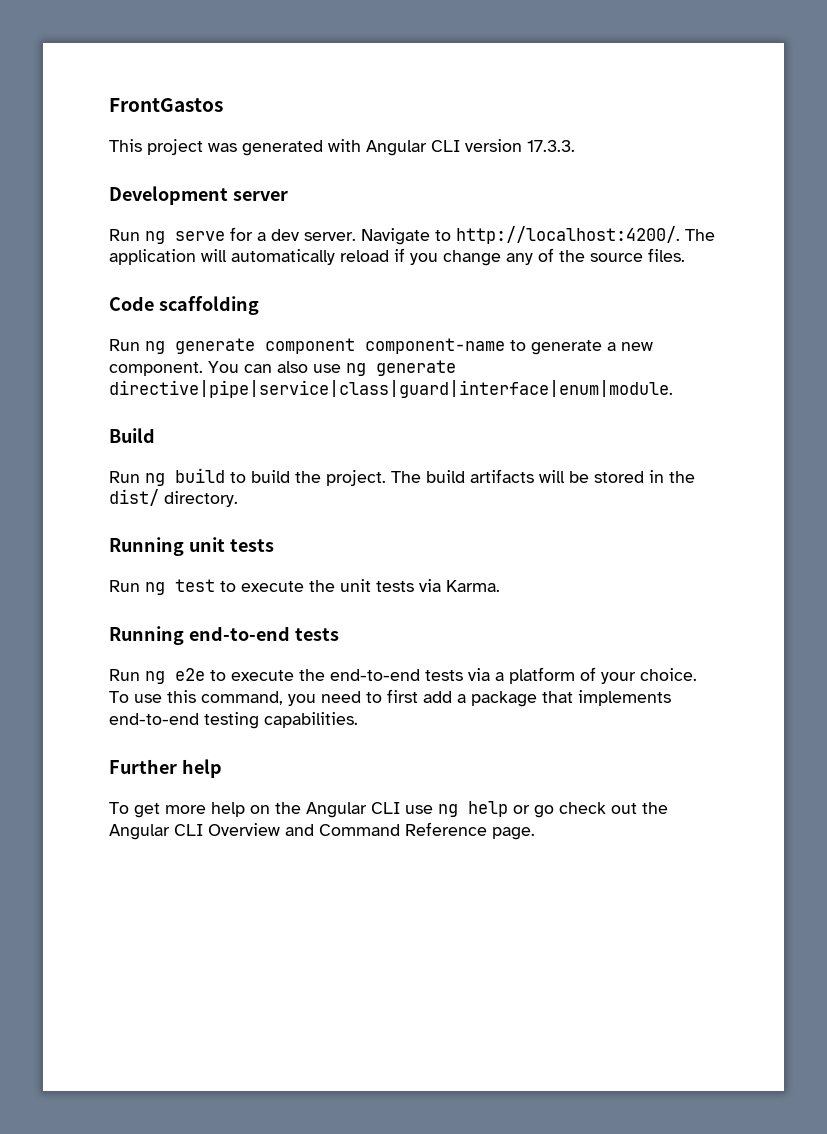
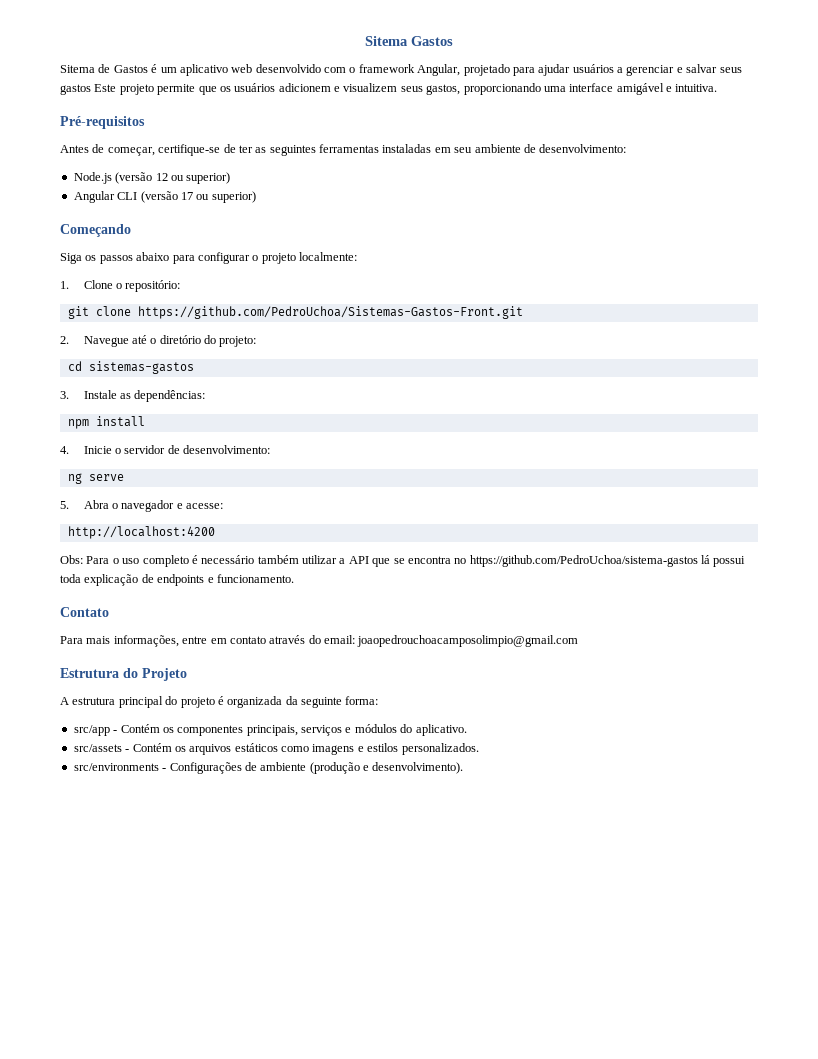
[109,98,223,112] [109,139,575,156] [109,186,288,205] [109,226,715,245] [109,248,685,266] [109,296,259,315] [109,338,653,355] [109,360,456,376] [109,380,673,398] [109,428,155,443] [109,468,695,486] [109,489,238,507] [109,537,274,556] [109,579,500,595] [109,626,339,645] [109,667,697,684] [109,689,671,707] [109,712,358,729] [109,759,222,778] [109,801,668,818] [109,822,535,840] FrontGastos // This project was generated with Angular CLI version 17.3.3. // Development server // Run ng serve for a dev server. Navigate to http://localhost:4200/. The application will automatically reload if you change any of the source files. // Code scaffolding // Run ng generate component component-name to generate a new component. You can also use ng generate directive|pipe|service|class|guard|interface|enum|module. // Build // Run ng build to build the project. The build artifacts will be stored in the dist/ directory. // Running unit tests // Run ng test to execute the unit tests via Karma. // Running end-to-end tests // Run ng e2e to execute the end-to-end tests via a platform of your choice. To use this command, you need to first add a package that implements end-to-end testing capabilities. // Further help // To get more help on the Angular CLI use ng help or go check out the Angular CLI Overview and Command Reference page. -> [365,36,453,46] [60,64,742,76] [60,83,718,95] [60,116,145,129] [60,144,627,156] [73,172,231,184] [73,191,256,203] [60,224,131,237] [60,252,357,264] [60,280,181,292] [67,306,523,319] [60,335,257,347] [67,361,194,374] [60,390,206,402] [67,416,145,429] [60,445,271,454] [67,473,124,484] [60,500,224,512] [67,526,215,539] [60,555,746,567] [60,574,294,586] [60,607,109,617] [60,635,579,647] [60,668,187,681] [60,696,379,708] [73,724,467,736] [73,743,479,755] [73,762,464,774] Sitema Gastos // Sitema de Gastos é um aplicativo web desenvolvido com o framework Angular, projetado para ajudar usuários a gerenciar e salvar seus gastos Este projeto permite que os usuários adicionem e visualizem seus gastos, proporcionando uma interface amigável e intuitiva. // Pré-requisitos // Antes de começar, certifique-se de ter as seguintes ferramentas instaladas em seu ambiente de desenvolvimento: // Node.js (versão 12 ou superior) // Angular CLI (versão 17 ou superior) // Começando // Siga os passos abaixo para configurar o projeto localmente: // 1. Clone o repositório: // git clone https://github.com/PedroUchoa/Sistemas-Gastos-Front.git // 2. Navegue até o diretório do projeto: // cd sistemas-gastos // 3. Instale as dependências: // npm install // 4. Inicie o servidor de desenvolvimento: // ng serve // 5. Abra o navegador e acesse: // http://localhost:4200 // Obs: Para o uso completo é necessário também utilizar a API que se encontra no https://github.com/PedroUchoa/sistema-gastos lá possui toda explicação de endpoints e funcionamento. // Contato // Para mais informações, entre em contato através do email: joaopedrouchoacamposolimpio@gmail.com // Estrutura do Projeto // A estrutura principal do projeto é organizada da seguinte forma: // src/app - Contém os componentes principais, serviços e módulos do aplicativo. // src/assets - Contém os arquivos estáticos como imagens e estilos personalizados. // src/environments - Configurações de ambiente (produção e desenvolvimento).

